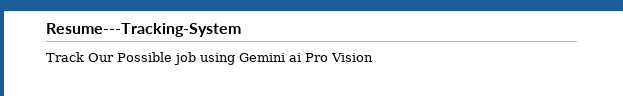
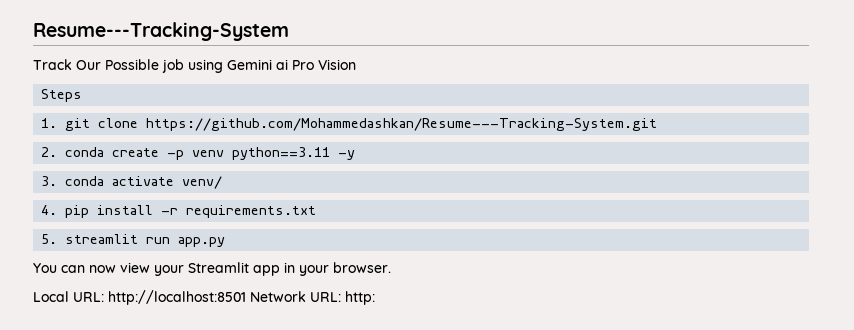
(373, 57) none -> [41,89,83,102] [41,118,658,131] [41,147,356,160] [41,176,223,189] [41,205,317,218] [41,234,226,247] [33,262,391,276] [33,290,375,305] // Steps // 1. git clone https://github.com/Mohammedashkan/Resume---Tracking-System.git // 2. conda create -p venv python==3.11 -y // 3. conda activate venv/ // 4. pip install -r requirements.txt // 5. streamlit run app.py // You can now view your Streamlit app in your browser. // Local URL: http://localhost:8501 Network URL: http:

